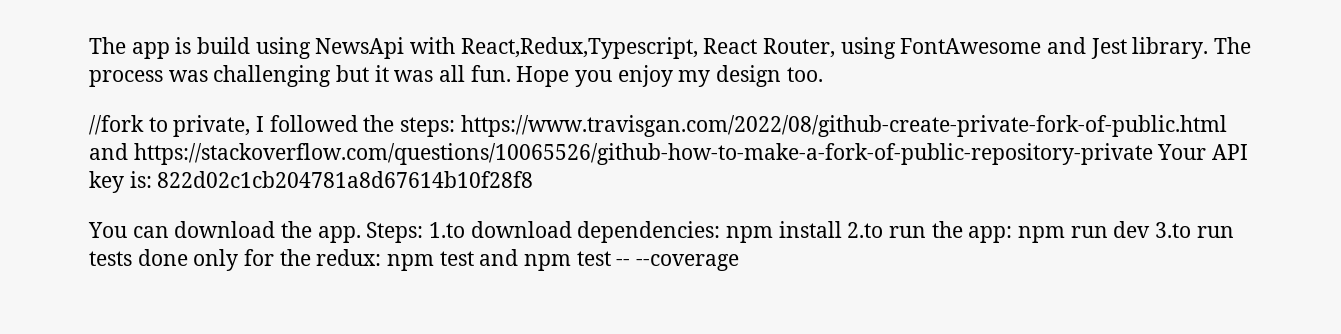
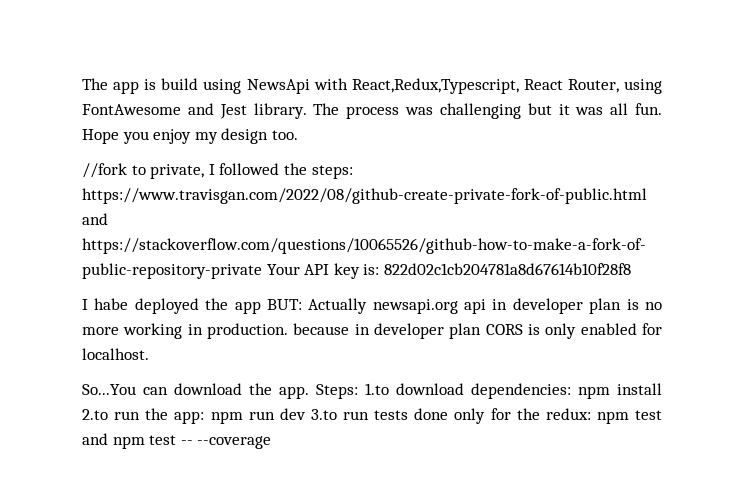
[88,222,127,238] You -> [82,298,662,314] [82,323,662,339] [82,348,149,360] [82,384,136,395] I habe deployed the app BUT: Actually newsapi.org api in developer plan is no more working in production. because in developer plan CORS is only enabled for localhost. // So...You

